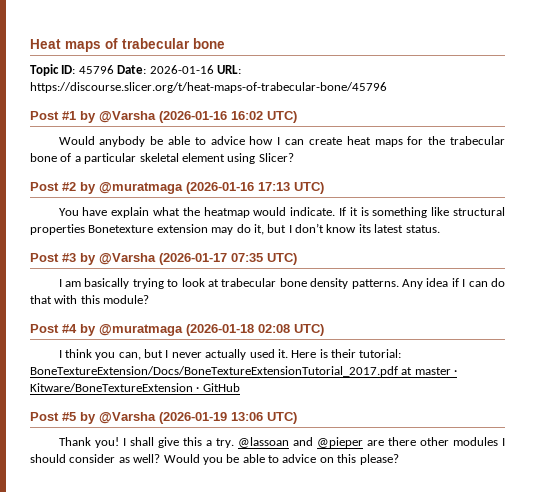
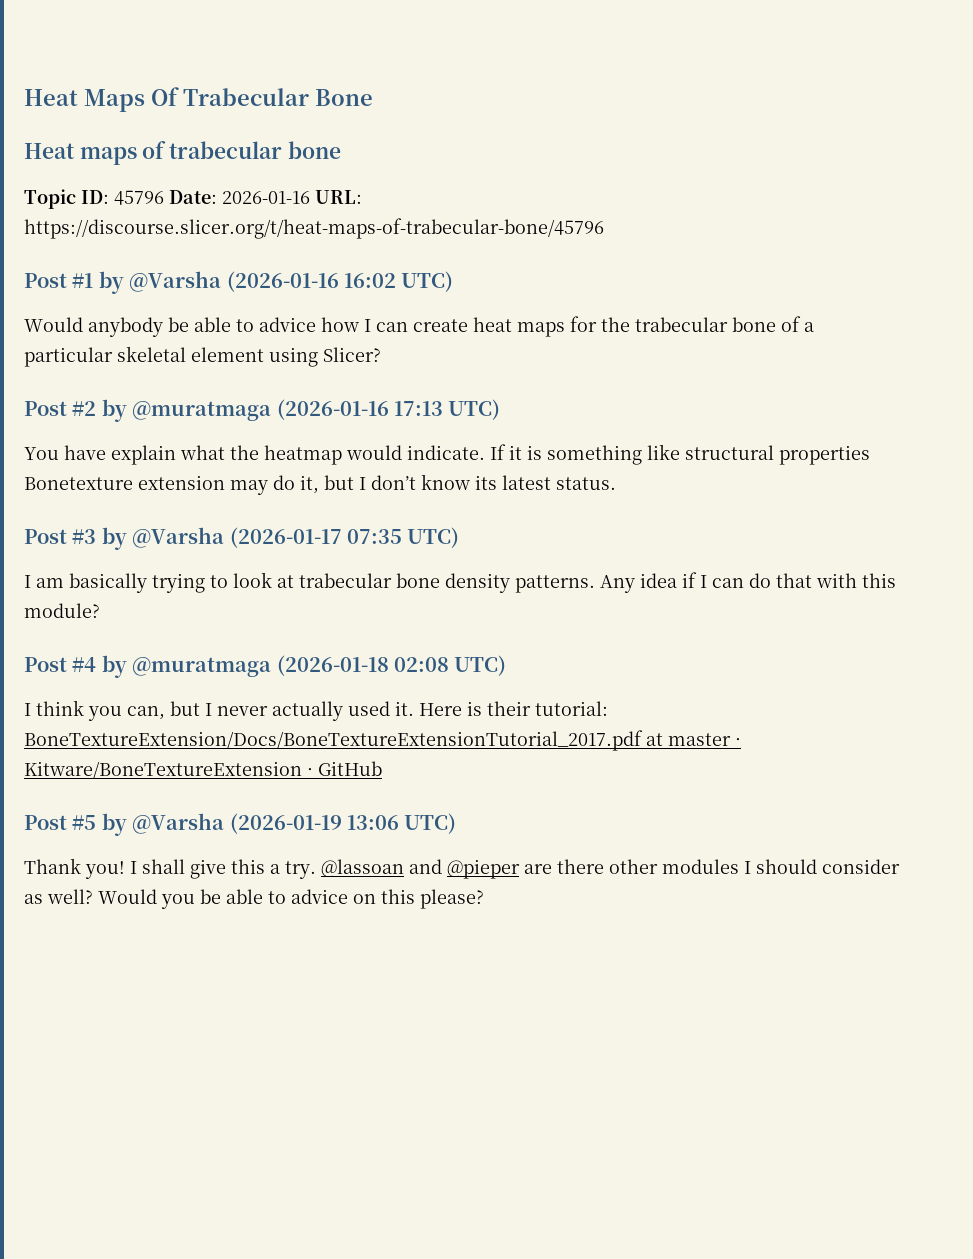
[30,39,61,49] Heat -> [24,87,373,112] [24,143,75,159] Heat Maps Of Trabecular Bone // Heat

